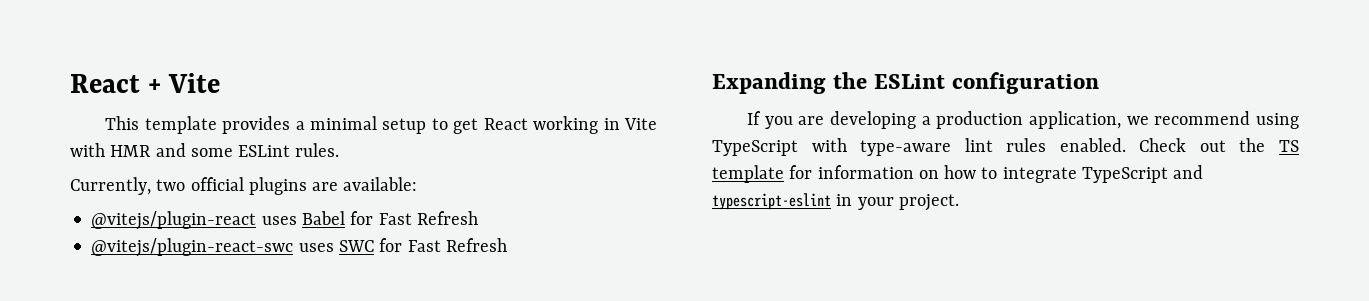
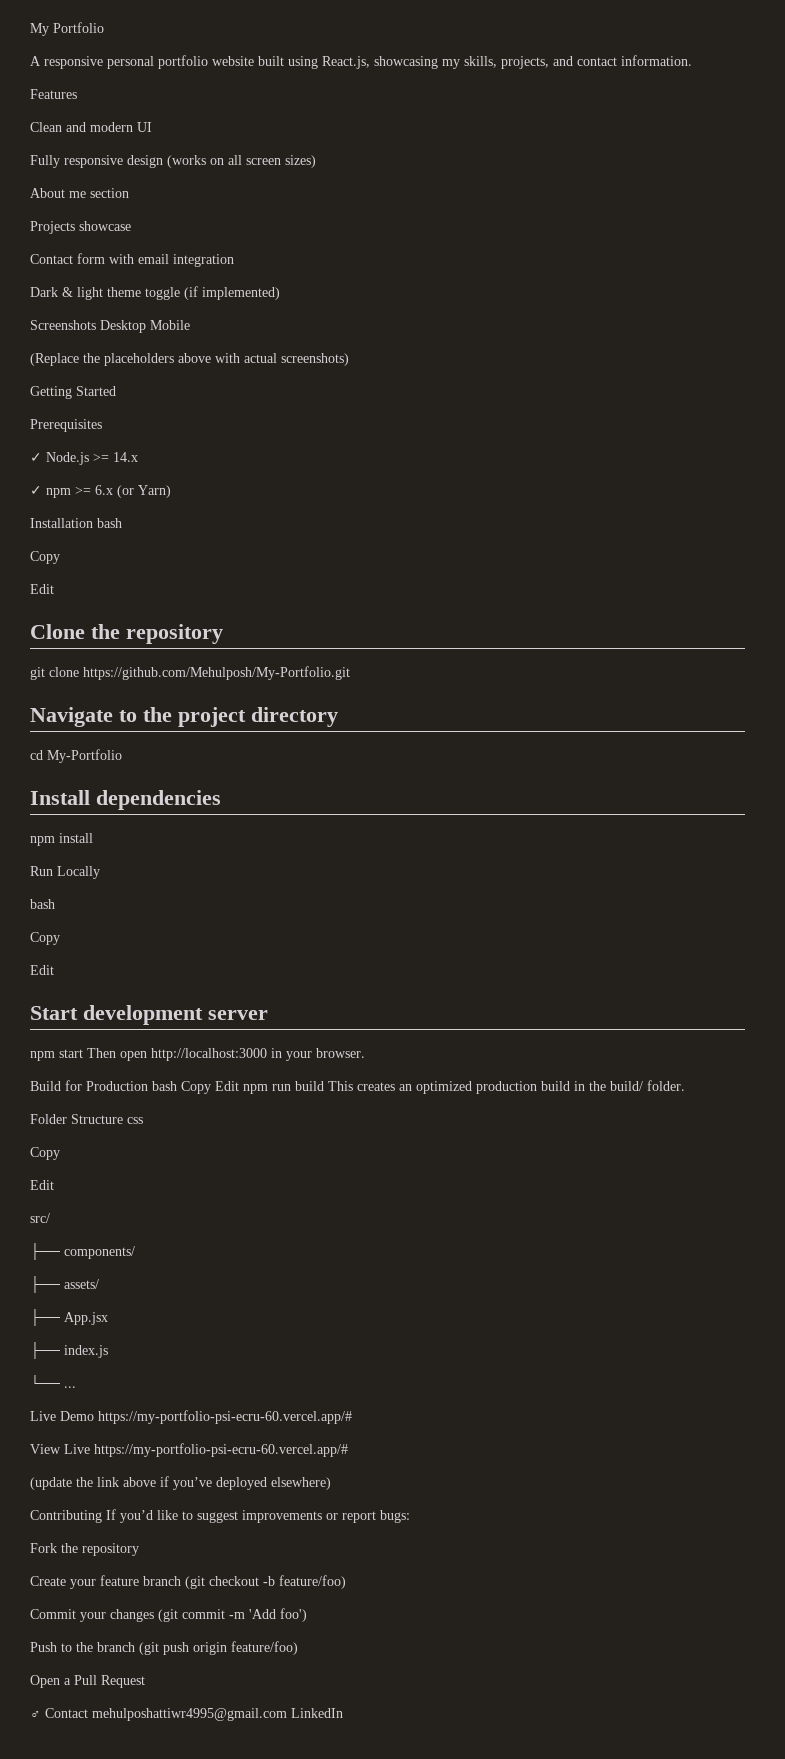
[70,73,221,93] [105,116,657,134] [70,143,340,157] [70,177,418,195] [91,211,478,230] [91,238,507,257] [712,72,1100,94] [747,111,1299,129] [712,138,1299,156] [712,165,1204,183] [712,193,959,211] React + Vite // This template provides a minimal setup to get React working in Vite with HMR and some ESLint rules. // Currently, two official plugins are available: // @vitejs/plugin-react uses Babel for Fast Refresh // @vitejs/plugin-react-swc uses SWC for Fast Refresh // Expanding the ESLint configuration // If you are developing a production application, we recommend using TypeScript with type-aware lint rules enabled. Check out the TS template for information on how to integrate TypeScript and typescript-eslint in your project. -> [30,22,104,36] [30,55,692,69] [30,89,77,99] [30,122,152,132] [30,155,316,168] [30,188,129,198] [30,221,131,234] [30,253,234,267] [30,286,280,300] [30,320,190,333] [30,353,349,366] [30,386,116,399] [30,419,102,432] [30,452,138,465] [30,485,171,498] [30,518,122,528] [30,551,60,564] [30,584,54,594] [30,624,223,644] [30,666,350,680] [30,707,338,727] [30,749,122,763] [30,790,221,810] [30,833,93,846] [30,866,100,879] [30,899,55,909] [30,932,60,945] [30,965,54,975] [30,1005,268,1025] [30,1048,365,1061] [30,1080,685,1094] [30,1114,143,1124] [30,1147,60,1160] [30,1180,54,1190] [30,1213,50,1223] [30,1243,135,1260] [30,1276,99,1293] [30,1309,108,1326] [30,1342,108,1359] [30,1375,76,1388] [30,1410,352,1424] [30,1443,348,1457] [30,1476,331,1490] [30,1509,410,1523] [30,1543,139,1556] [30,1575,346,1589] [30,1608,307,1622] [30,1641,298,1655] [30,1675,145,1688] [30,1708,343,1721] My Portfolio // A responsive personal portfolio website built using React.js, showcasing my skills, projects, and contact information. // Features // Clean and modern UI // Fully responsive design (works on all screen sizes) // About me section // Projects showcase // Contact form with email integration // Dark & light theme toggle (if implemented) // Screenshots Desktop Mobile // (Replace the placeholders above with actual screenshots) // Getting Started // Prerequisites // ✓ Node.js >= 14.x // ✓ npm >= 6.x (or Yarn) // Installation bash // Copy // Edit // Clone the repository // git clone https://github.com/Mehulposh/My-Portfolio.git // Navigate to the project directory // cd My-Portfolio // Install dependencies // npm install // Run Locally // bash // Copy // Edit // Start development server // npm start Then open http://localhost:3000 in your browser. // Build for Production bash Copy Edit npm run build This creates an optimized production build in the build/ folder. // Folder Structure css // Copy // Edit // src/ // ├── components/ // ├── assets/ // ├── App.jsx // ├── index.js // └── ... // Live Demo https://my-portfolio-psi-ecru-60.vercel.app/# // View Live https://my-portfolio-psi-ecru-60.vercel.app/# // (update the link above if you’ve deployed elsewhere) // Contributing If you’d like to suggest improvements or report bugs: // Fork the repository // Create your feature branch (git checkout -b feature/foo) // Commit your changes (git commit -m 'Add foo') // Push to the branch (git push origin feature/foo) // Open a Pull Request // ♂ Contact mehulposhattiwr4995@gmail.com LinkedIn

